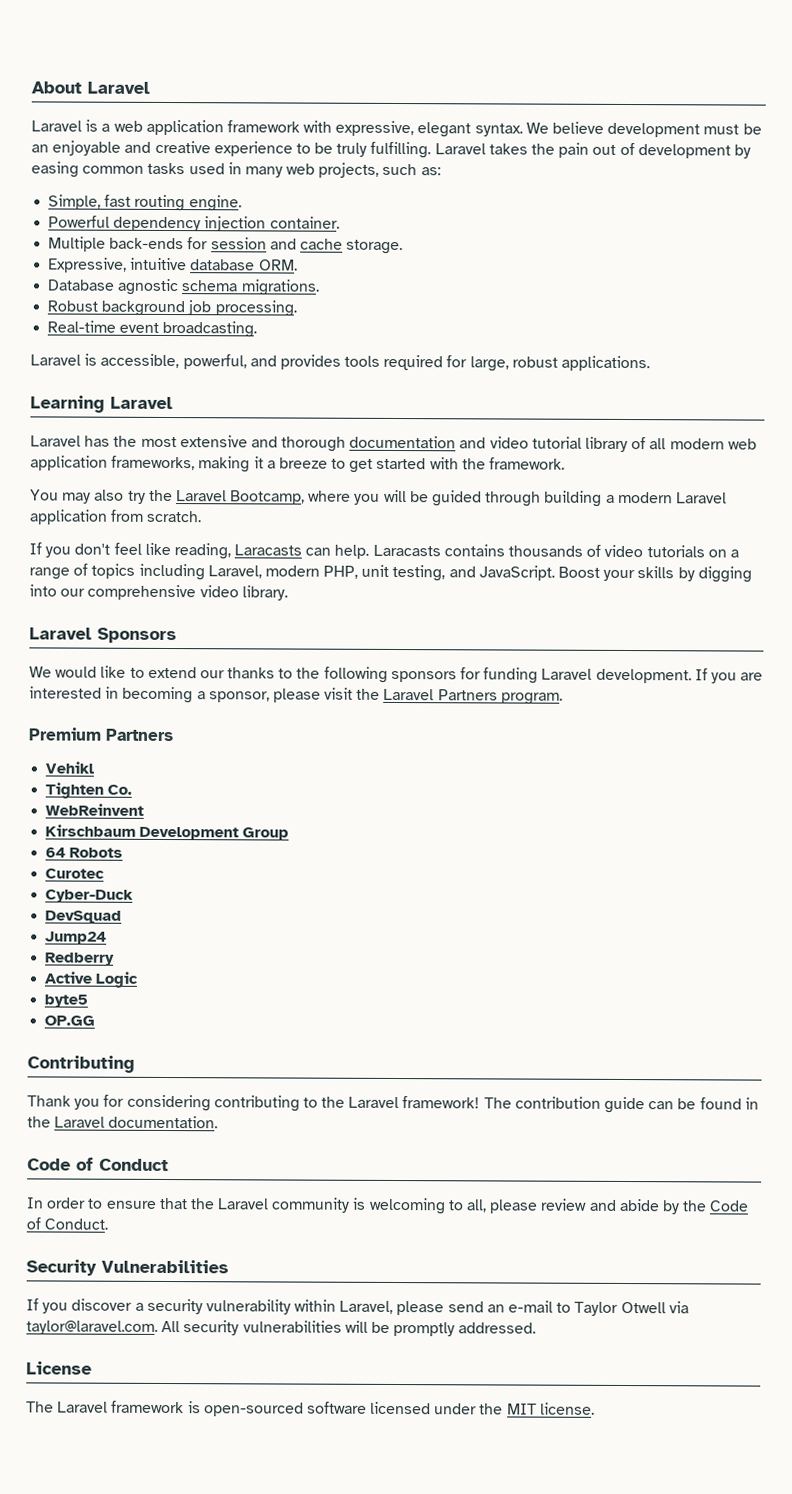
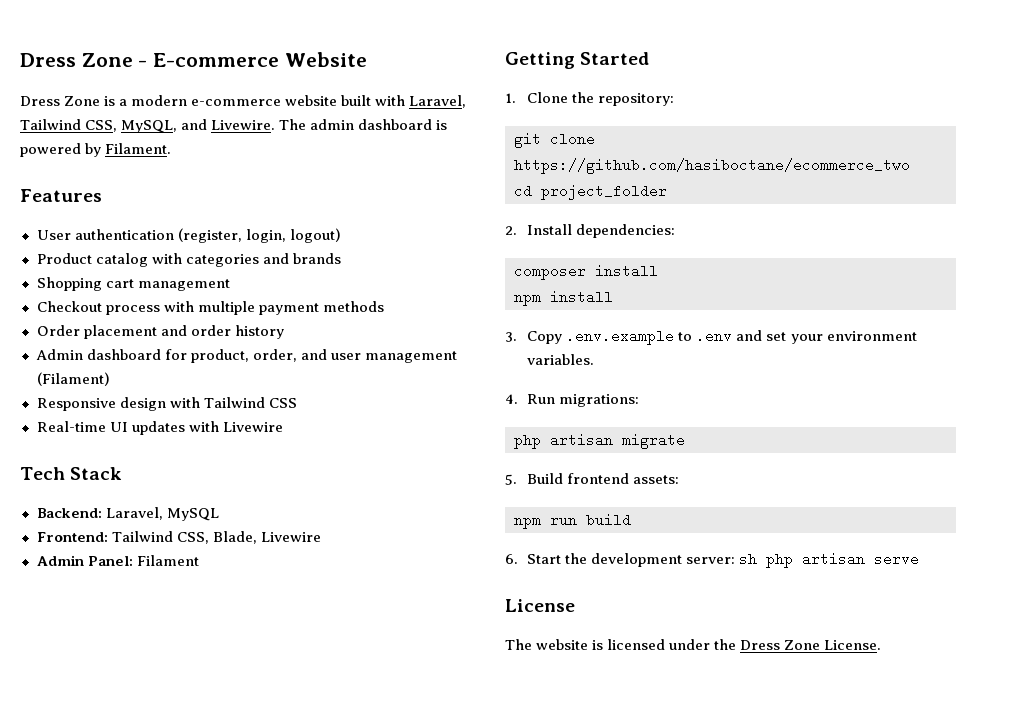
[31,81,150,94] [31,119,762,138] [31,140,751,159] [31,161,441,178] [48,194,242,212] [48,215,340,232] [48,236,404,255] [48,257,298,273] [47,278,320,296] [47,300,297,317] [47,320,258,338] [30,353,651,372] [30,395,173,413] [30,435,757,453] [30,455,566,473] [30,489,727,507] [29,509,203,525] [29,542,739,560] [29,563,752,583] [29,584,288,601] [29,627,177,644] [29,665,764,684] [29,686,563,705] [29,727,174,742] [45,761,95,774] [45,782,133,799] [45,803,145,816] [45,824,290,841] [45,847,124,858] [45,868,106,879] [45,889,135,903] [45,910,123,924] [45,931,108,945] [45,952,116,966] [44,971,140,988] [44,994,89,1008] [44,1015,96,1026] [27,1055,135,1073] [27,1094,759,1114] [27,1115,219,1129] [27,1157,169,1172] [26,1197,750,1215] [26,1217,109,1230] [26,1259,229,1276] [26,1298,689,1316] [26,1320,537,1337] [26,1361,92,1375] [26,1400,595,1417] About Laravel // Laravel is a web application framework with expressive, elegant syntax. We believe development must be an enjoyable and creative experience to be truly fulfilling. Laravel takes the pain out of development by easing common tasks used in many web projects, such as: // Simple, fast routing engine. // Powerful dependency injection container. // Multiple back-ends for session and cache storage. // Expressive, intuitive database ORM. // Database agnostic schema migrations. // Robust background job processing. // Real-time event broadcasting. // Laravel is accessible, powerful, and provides tools required for large, robust applications. // Learning Laravel // Laravel has the most extensive and thorough documentation and video tutorial library of all modern web application frameworks, making it a breeze to get started with the framework. // You may also try the Laravel Bootcamp, where you will be guided through building a modern Laravel application from scratch. // If you don't feel like reading, Laracasts can help. Laracasts contains thousands of video tutorials on a range of topics including Laravel, modern PHP, unit testing, and JavaScript. Boost your skills by digging into our comprehensive video library. // Laravel Sponsors // We would like to extend our thanks to the following sponsors for funding Laravel development. If you are interested in becoming a sponsor, please visit the Laravel Partners program. // Premium Partners // Vehikl // Tighten Co. // WebReinvent // Kirschbaum Development Group // 64 Robots // Curotec // Cyber-Duck // DevSquad // Jump24 // Redberry // Active Logic // byte5 // OP.GG // Contributing // Thank you for considering contributing to the Laravel framework! The contribution guide can be found in the Laravel documentation. // Code of Conduct // In order to ensure that the Laravel community is welcoming to all, please review and abide by the Code of Conduct. // Security Vulnerabilities // If you discover a security vulnerability within Laravel, please send an e-mail to Taylor Otwell via taylor@laravel.com. All security vulnerabilities will be promptly addressed. // License // The Laravel framework is open-sourced software licensed under the MIT license. -> [20,52,367,67] [20,95,467,108] [20,119,448,133] [20,143,172,157] [20,189,102,202] [36,228,341,243] [36,253,341,267] [36,277,230,291] [36,301,384,315] [36,325,284,339] [35,349,457,363] [36,372,110,386] [36,397,297,411] [36,421,283,435] [20,467,123,480] [36,507,219,521] [36,531,321,544] [36,555,199,566] [505,52,650,69] [505,92,675,106] [514,132,595,148] [514,158,910,174] [514,184,667,200] [505,224,676,238] [514,264,658,280] [514,290,613,306] [505,329,917,345] [527,354,595,365] [505,394,640,407] [514,433,685,449] [505,473,680,485] [514,513,631,529] [505,552,920,568] [505,599,575,612] [505,639,882,650] Dress Zone - E-commerce Website // Dress Zone is a modern e-commerce website built with Laravel, Tailwind CSS, MySQL, and Livewire. The admin dashboard is powered by Filament. // Features // User authentication (register, login, logout) // Product catalog with categories and brands // Shopping cart management // Checkout process with multiple payment methods // Order placement and order history // Admin dashboard for product, order, and user management (Filament) // Responsive design with Tailwind CSS // Real-time UI updates with Livewire // Tech Stack // Backend: Laravel, MySQL // Frontend: Tailwind CSS, Blade, Livewire // Admin Panel: Filament // Getting Started // 1. Clone the repository: // git clone https://github.com/hasiboctane/ecommerce_two // cd project_folder // 2. Install dependencies: // composer install // npm install // 3. Copy .env.example to .env and set your environment variables. // 4. Run migrations: // php artisan migrate // 5. Build frontend assets: // npm run build // 6. Start the development server: sh php artisan serve // License // The website is licensed under the Dress Zone License.

